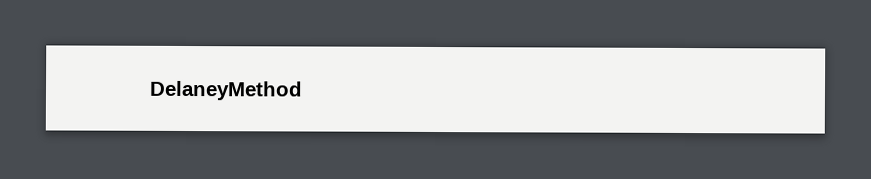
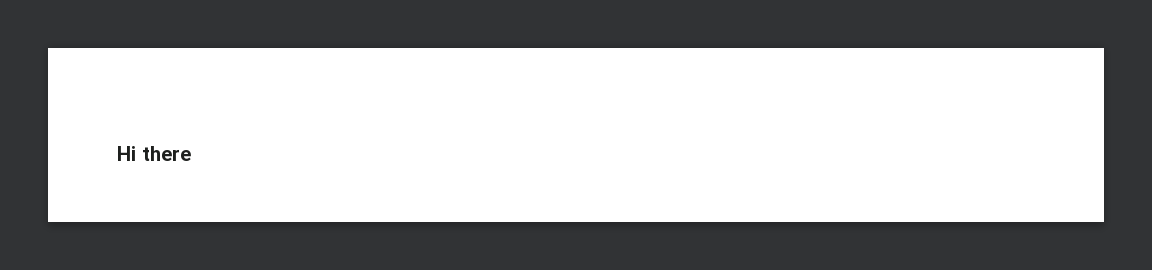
[149,80,303,101] DelaneyMethod -> [117,146,191,161] Hi there

